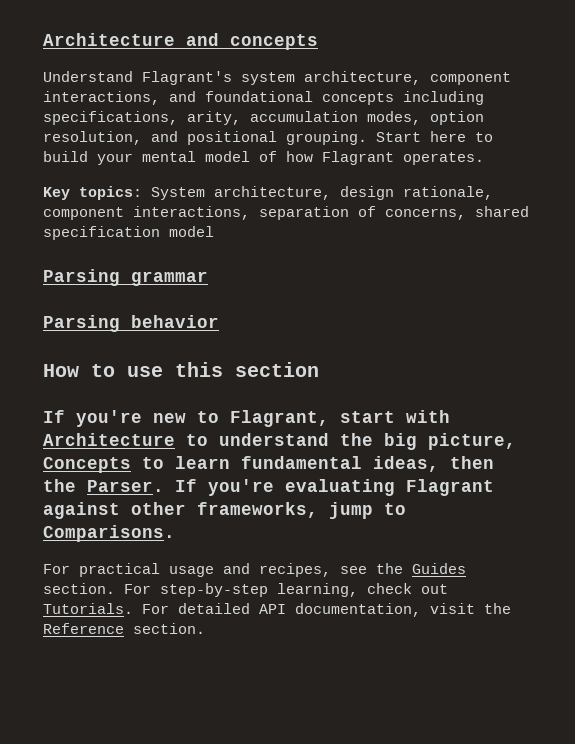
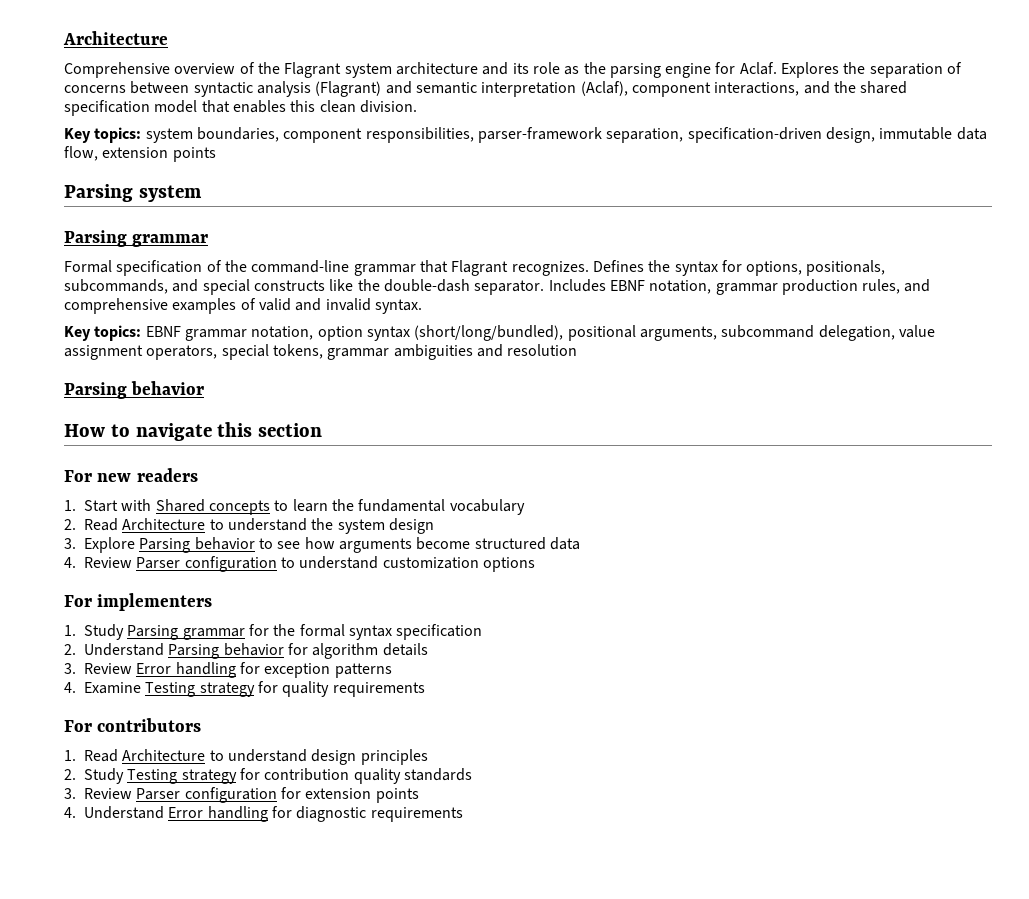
[43,33,318,50] [43,71,511,85] [43,91,484,105] [43,111,484,125] [43,131,493,145] [43,151,484,165] [43,186,493,200] [43,206,529,220] [43,226,214,240] [43,269,208,286] Architecture and concepts // Understand Flagrant's system architecture, component interactions, and foundational concepts including specifications, arity, accumulation modes, option resolution, and positional grouping. Start here to build your mental model of how Flagrant operates. // Key topics: System architecture, design rationale, component interactions, separation of concerns, shared specification model // Parsing grammar -> [63,31,168,45] [64,62,963,78] [64,81,908,97] [64,100,417,116] [64,127,987,143] [64,146,216,162] [64,184,202,202] [64,230,209,247] [64,260,886,276] [64,279,931,295] [64,298,422,314] [64,325,935,341] [64,344,578,360] Architecture // Comprehensive overview of the Flagrant system architecture and its role as the parsing engine for Aclaf. Explores the separation of concerns between syntactic analysis (Flagrant) and semantic interpretation (Aclaf), component interactions, and the shared specification model that enables this clean division. // Key topics: system boundaries, component responsibilities, parser-framework separation, specification-driven design, immutable data flow, extension points // Parsing system // Parsing grammar // Formal specification of the command-line grammar that Flagrant recognizes. Defines the syntax for options, positionals, subcommands, and special constructs like the double-dash separator. Includes EBNF notation, grammar production rules, and comprehensive examples of valid and invalid syntax. // Key topics: EBNF grammar notation, option syntax (short/long/bundled), positional arguments, subcommand delegation, value assignment operators, special tokens, grammar ambiguities and resolution
[127,366,163,377] use -> [135,423,212,441] navigate
[43,410,450,427] [43,433,516,450] [43,456,494,473] [43,479,494,496] [43,502,406,519] [43,525,175,542] [43,563,466,577] [43,583,448,597] [43,603,511,617] [43,623,205,634] If you're new to Flagrant, start with Architecture to understand the big picture, Concepts to learn fundamental ideas, then the Parser. If you're evaluating Flagrant against other frameworks, jump to Comparisons. // For practical usage and recipes, see the Guides section. For step-by-step learning, check out Tutorials. For detailed API documentation, visit the Reference section. -> [64,468,198,482] [64,499,525,515] [64,518,434,534] [64,537,580,553] [64,556,535,572] [64,593,213,611] [64,624,483,640] [64,643,428,659] [64,662,392,678] [64,681,425,697] [64,718,202,732] [64,749,428,765] [64,768,472,784] [64,787,419,803] [64,806,463,822] For new readers // 1. Start with Shared concepts to learn the fundamental vocabulary // 2. Read Architecture to understand the system design // 3. Explore Parsing behavior to see how arguments become structured data // 4. Review Parser configuration to understand customization options // For implementers // 1. Study Parsing grammar for the formal syntax specification // 2. Understand Parsing behavior for algorithm details // 3. Review Error handling for exception patterns // 4. Examine Testing strategy for quality requirements // For contributors // 1. Read Architecture to understand design principles // 2. Study Testing strategy for contribution quality standards // 3. Review Parser configuration for extension points // 4. Understand Error handling for diagnostic requirements

